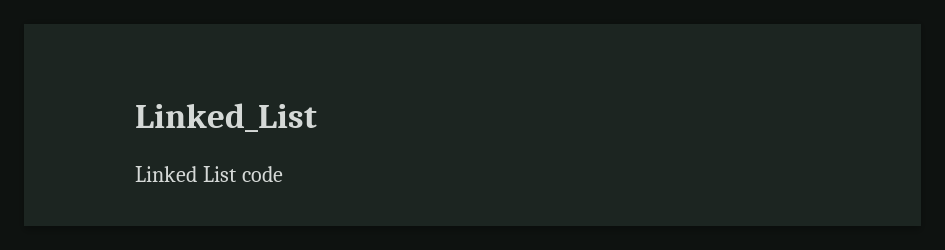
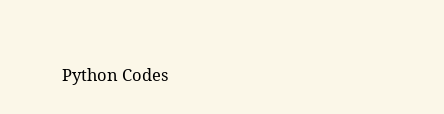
[135,103,317,132] [135,166,283,182] Linked_List // Linked List code -> [62,68,169,85] Python Codes

